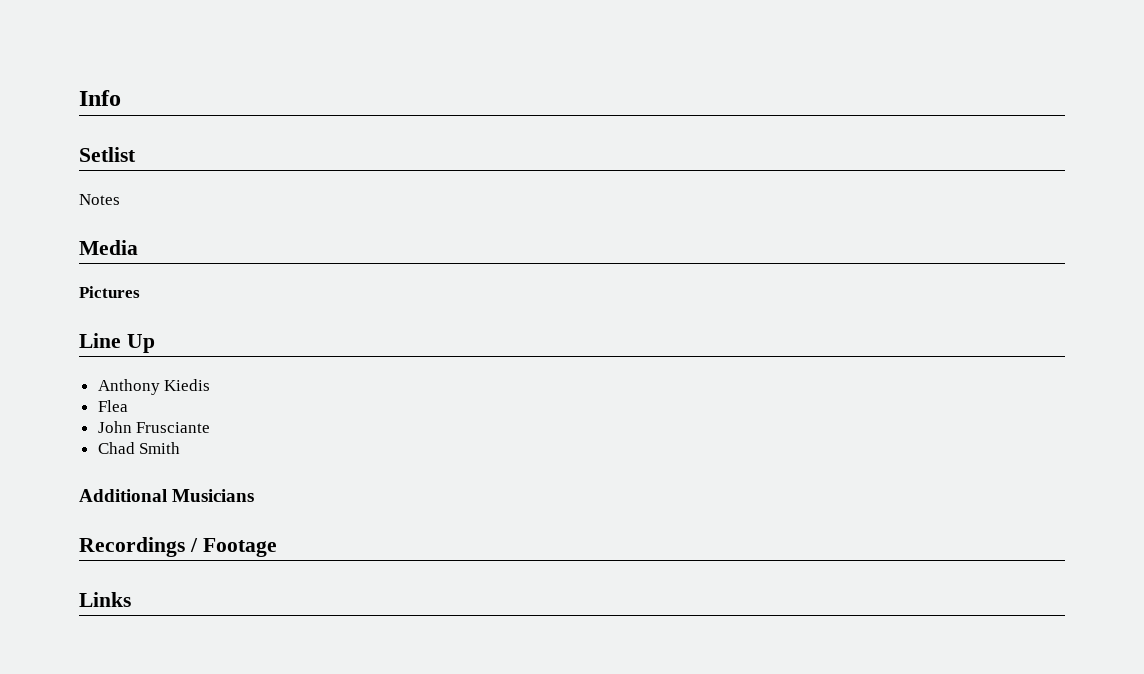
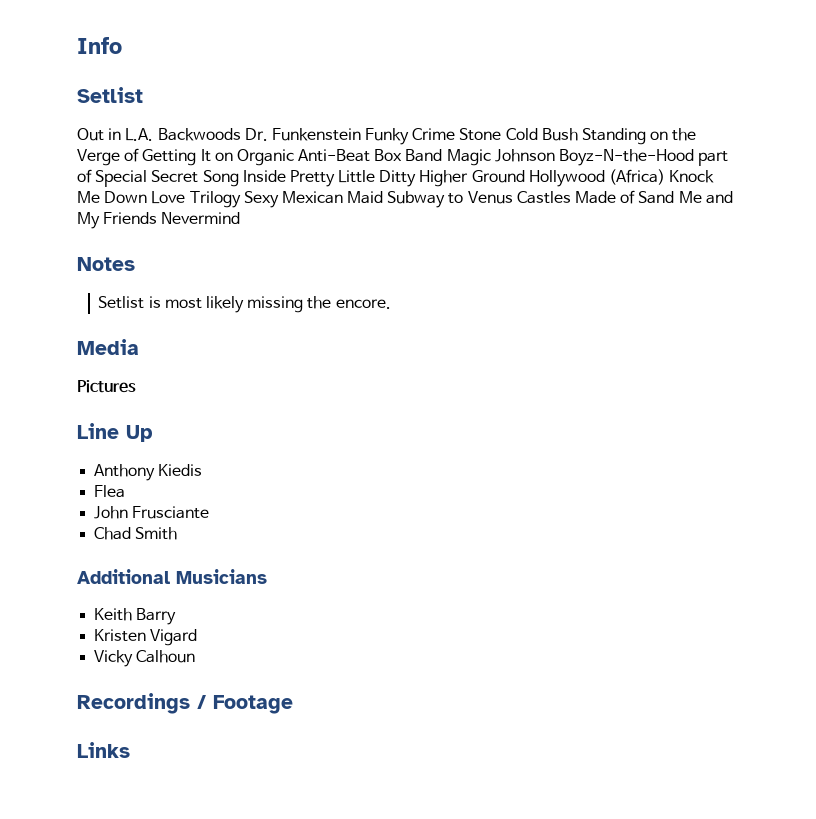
[79,194,120,205] Notes -> [77,128,697,145] [77,148,729,166] [77,169,715,187] [77,190,733,208] [77,212,241,229] [77,257,135,271] [98,296,391,313] Out in L.A. Backwoods Dr. Funkenstein Funky Crime Stone Cold Bush Standing on the Verge of Getting It on Organic Anti-Beat Box Band Magic Johnson Boyz-N-the-Hood part of Special Secret Song Inside Pretty Little Ditty Higher Ground Hollywood (Africa) Knock Me Down Love Trilogy Sexy Mexican Maid Subway to Venus Castles Made of Sand Me and My Friends Nevermind // Notes // Setlist is most likely missing the encore.
(255, 495) none -> [94,608,177,625] [94,629,198,646] [94,650,196,667] // Keith Barry // Kristen Vigard // Vicky Calhoun

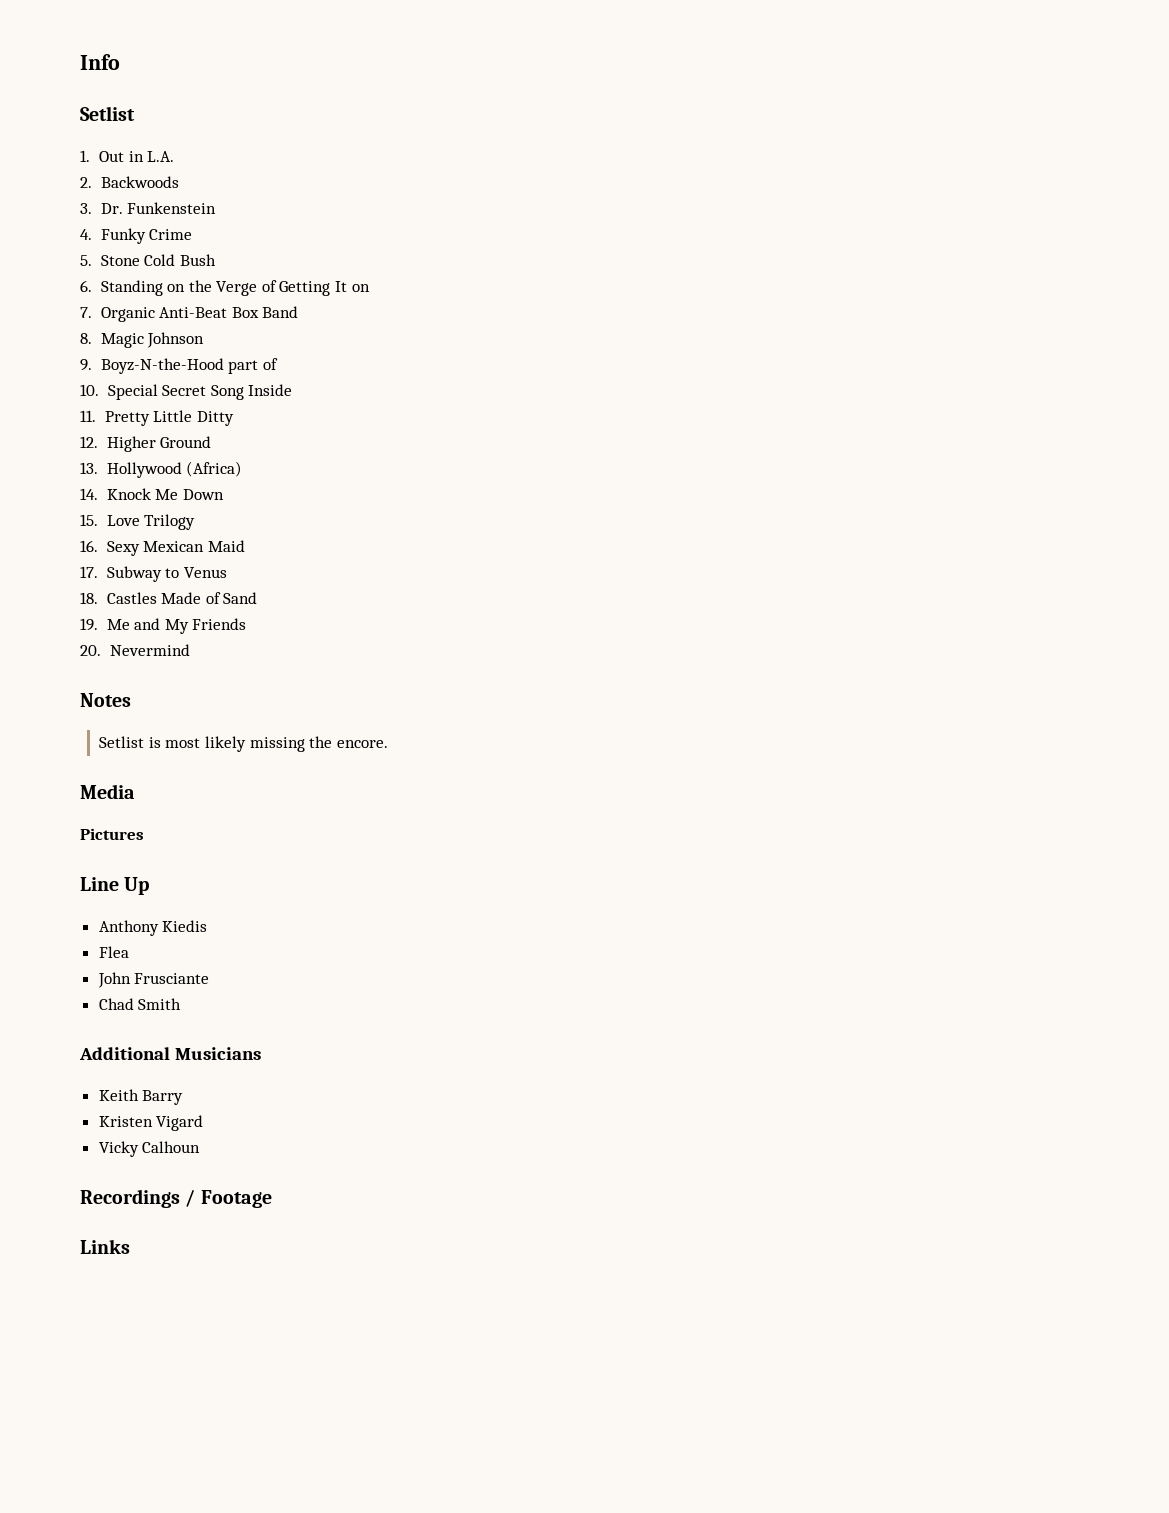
(143, 95) none -> [80,150,90,162] 1.
(154, 134) none -> [80,177,92,188] // 2.
(241, 134) none -> [80,203,92,214] // 3.
(361, 134) none -> [80,229,92,240] // 4.
(456, 134) none -> [80,255,92,266] // 5.
(578, 134) none -> [80,280,92,292] // 6.
(233, 156) none -> [80,307,92,318] // 7.
(443, 155) none -> [80,333,92,344] // 8.
(555, 155) none -> [80,359,92,371] // 9.
(92, 176) none -> [80,384,99,396] // 10.
(286, 176) none -> [80,410,96,422] // 11.
(417, 178) none -> [80,436,98,448] // 12.
(525, 176) none -> [80,462,98,474] // 13.
(666, 177) none -> [80,488,98,500] // 14.
(148, 197) none -> [80,514,98,526] // 15.
(241, 199) none -> [80,540,98,552] // 16.
(384, 197) none -> [80,566,98,578] // 17.
(513, 197) none -> [80,592,98,604] // 18.
(675, 197) none -> [80,618,98,631] // 19.
(158, 218) none -> [80,645,101,656] // 20.

